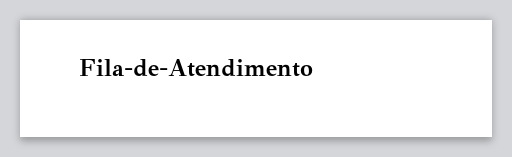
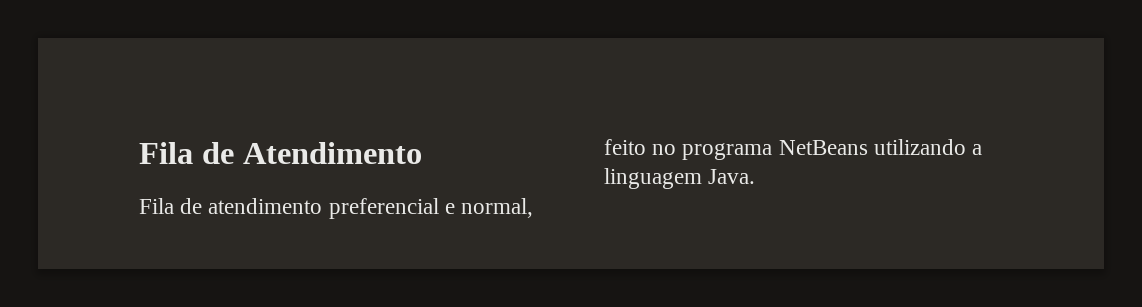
[79,59,313,77] Fila-de-Atendimento -> [139,142,422,164] [139,198,534,219] [604,139,983,160] [604,168,756,189] Fila de Atendimento // Fila de atendimento preferencial e normal, feito no programa NetBeans utilizando a linguagem Java.

